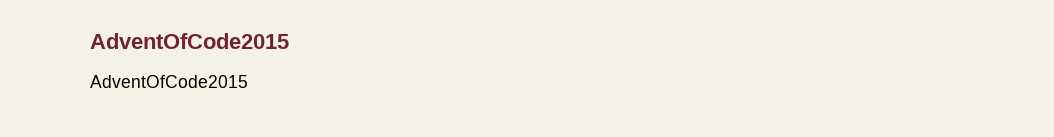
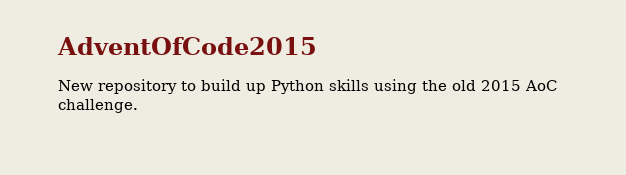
[90,75,248,88] AdventOfCode2015 -> [58,79,557,94] [58,99,138,113] New repository to build up Python skills using the old 2015 AoC challenge.

